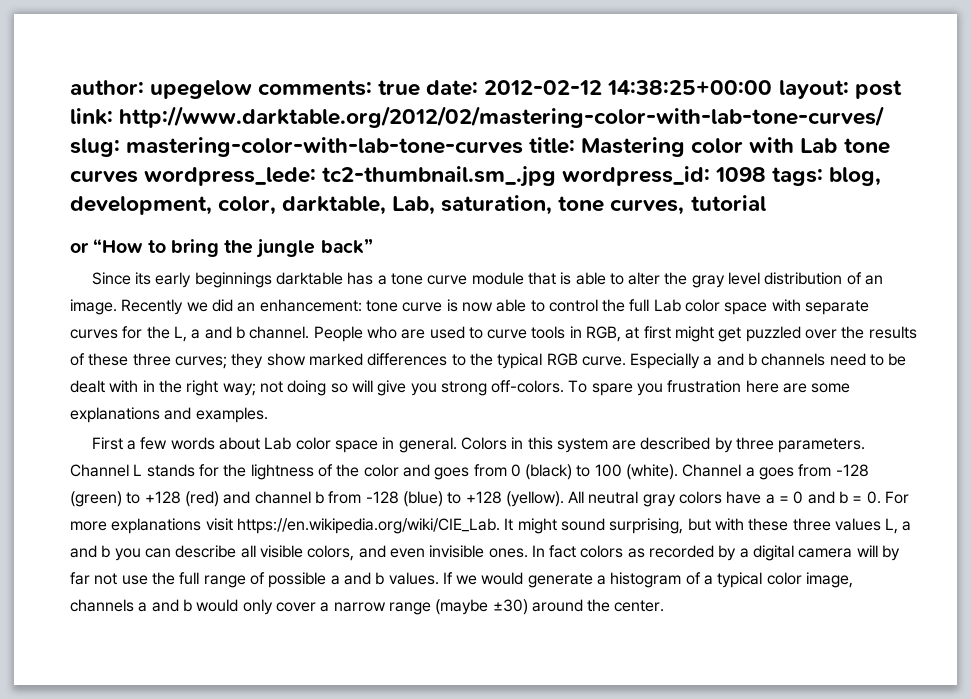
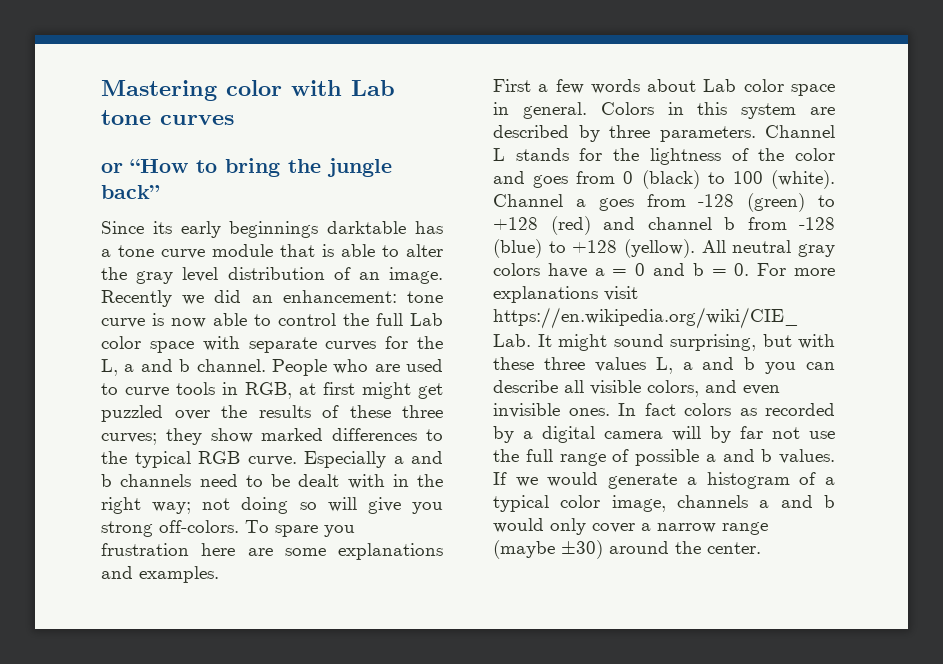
[70,80,902,99] [70,106,885,128] [70,137,576,157] author: upegelow comments: true date: 2012-02-12 14:38:25+00:00 layout: post link: http://www.darktable.org/2012/02/mastering-color-with-lab-tone-curves/ slug: mastering-color-with-lab-tone-curves title: -> (101, 90) none
[144,166,882,187] [70,195,766,215] wordpress_lede: tc2-thumbnail.sm_.jpg wordpress_id: 1098 tags: blog, development, color, darktable, Lab, saturation, tone curves, tutorial -> (234, 120) none

